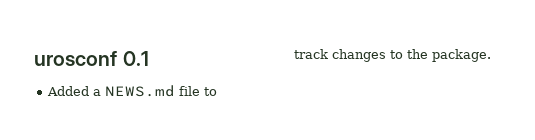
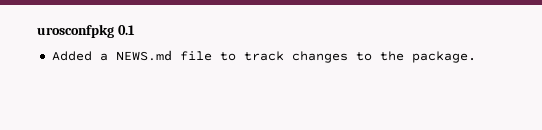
[34,51,117,66] urosconf -> [37,24,114,38] urosconfpkg

